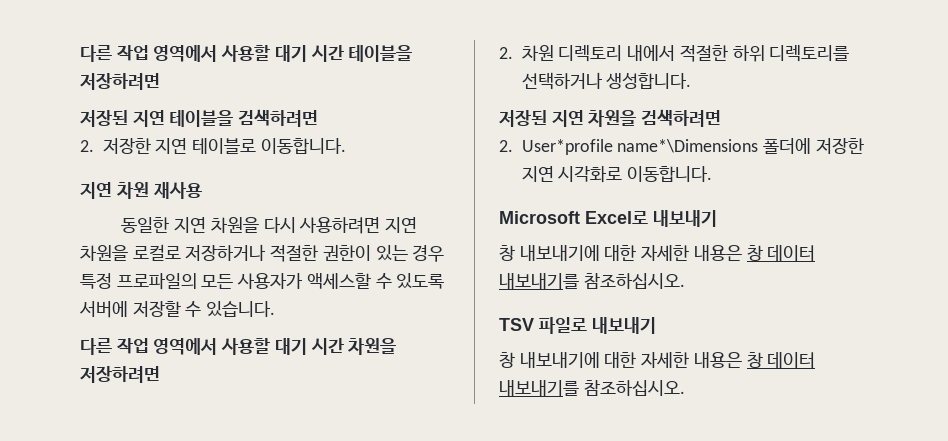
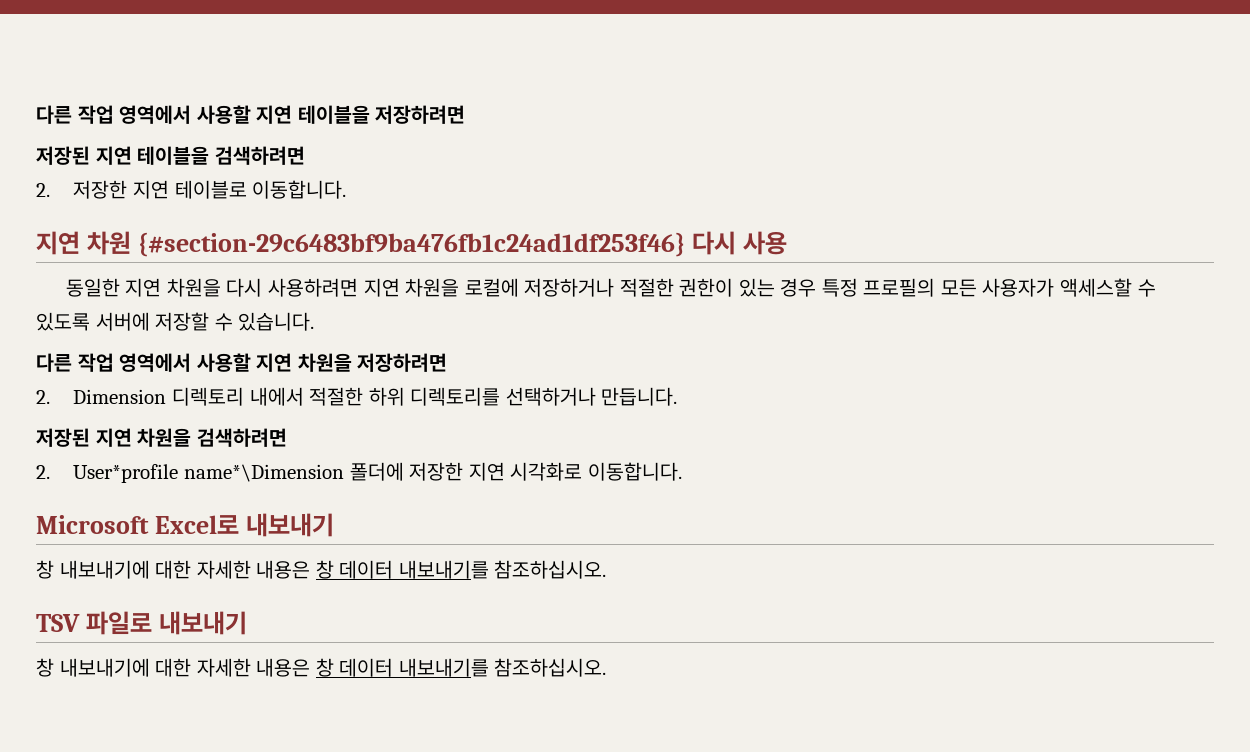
[80,45,344,62] 다른 작업 영역에서 사용할 대기 시간 -> [36,105,293,124] 다른 작업 영역에서 사용할 지연
[154,182,202,199] 재사용 -> [137,231,787,257] {#section-29c6483bf9ba476fb1c24ad1df253f46} 다시 사용
[132,244,181,261] 로컬로 -> [464,278,519,297] 로컬에
[116,273,197,290] 프로파일의 -> [863,278,936,297] 프로필의
[274,338,344,355] 대기 시간 -> [256,353,293,372] 지연
[521,45,554,61] 차원 -> [73,389,167,404] Dimension
[606,73,692,89] 생성합니다. -> [601,387,678,406] 만듭니다.
[617,139,759,153] name*\Dimensions -> [183,464,344,482] name*\Dimension

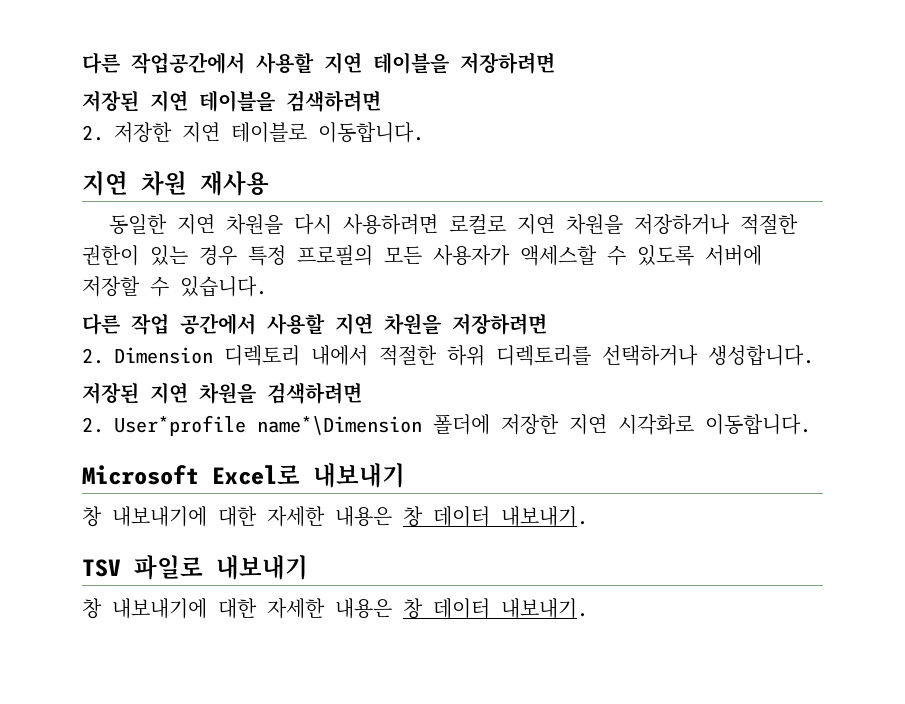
[36,105,192,124] 다른 작업 영역에서 -> [82,52,245,74] 다른 작업공간에서
[137,231,787,257] {#section-29c6483bf9ba476fb1c24ad1df253f46} 다시 사용 -> [200,171,269,196] 재사용
[363,278,519,297] 지연 차원을 로컬에 -> [449,214,624,235] 로컬로 지연 차원을
[119,353,192,372] 영역에서 -> [180,313,256,335] 공간에서
[601,387,678,406] 만듭니다. -> [708,345,814,366] 생성합니다.
[398,560,607,579] 내보내기를 참조하십시오. -> [501,506,588,527] 내보내기.
[398,658,607,677] 내보내기를 참조하십시오. -> [501,598,588,619] 내보내기.

